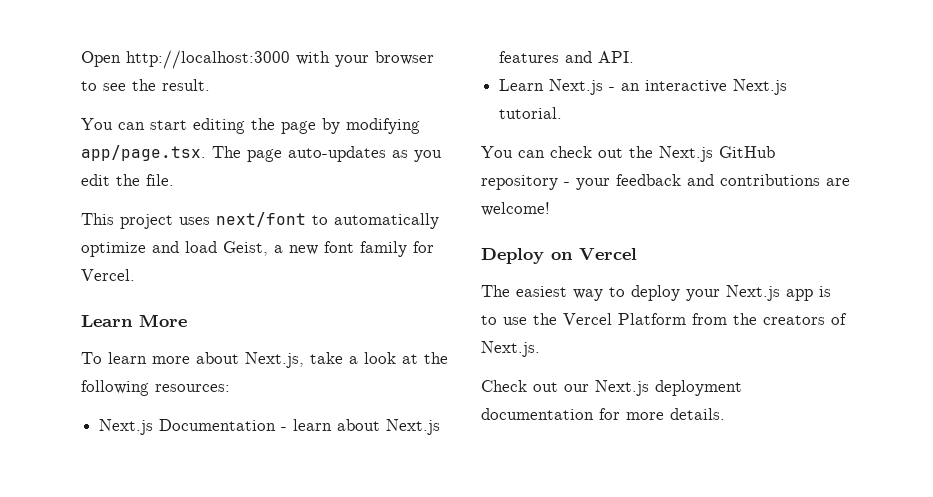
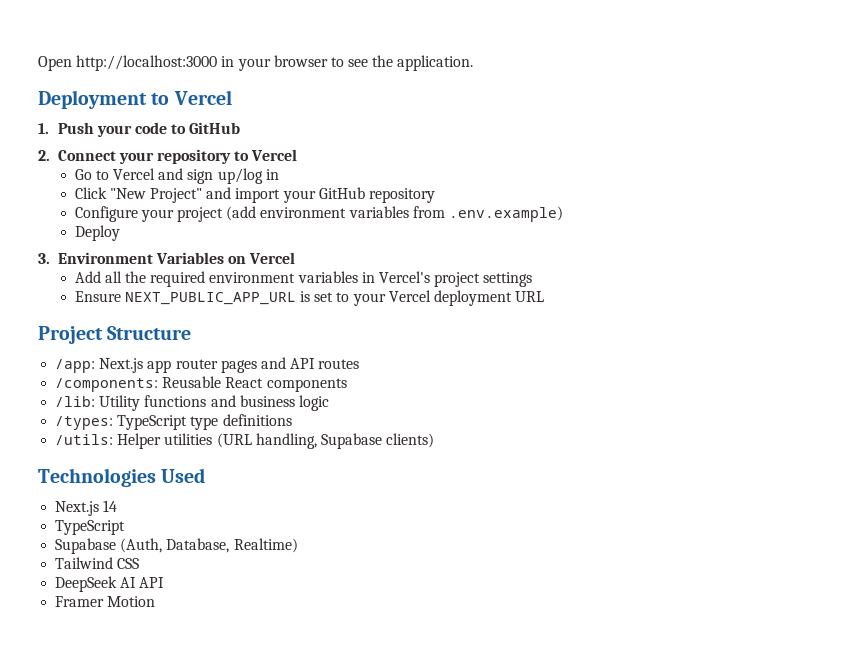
[296,51,330,65] with -> [221,56,235,67] in
[162,79,210,91] [81,118,420,134] [81,145,442,162] [81,174,174,186] [81,212,439,229] [81,241,434,257] [81,269,135,281] [81,314,187,327] [81,352,448,368] [81,380,230,396] [99,419,441,435] [499,51,635,63] [499,79,788,95] [499,107,563,119] [481,146,775,162] [481,174,850,190] [481,202,550,216] [481,248,637,264] [481,285,831,301] [481,313,847,325] [481,341,540,357] [481,380,742,396] [481,408,725,420] result. // You can start editing the page by modifying app/page.tsx. The page auto-updates as you edit the file. // This project uses next/font to automatically optimize and load Geist, a new font family for Vercel. // Learn More // To learn more about Next.js, take a look at the following resources: // Next.js Documentation - learn about Next.js features and API. // Learn Next.js - an interactive Next.js tutorial. // You can check out the Next.js GitHub repository - your feedback and contributions are welcome! // Deploy on Vercel // The easiest way to deploy your Next.js app is to use the Vercel Platform from the creators of Next.js. // Check out our Next.js deployment documentation for more details. -> [397,55,474,71] [38,90,232,109] [38,122,241,137] [38,149,298,164] [74,168,279,184] [74,187,436,203] [74,206,564,222] [74,225,120,241] [38,252,296,264] [74,271,533,287] [74,290,545,306] [38,326,192,344] [55,357,360,373] [55,376,347,392] [55,395,329,411] [55,414,292,430] [55,433,435,449] [38,468,206,487] [55,500,118,516] [55,520,126,535] [55,538,298,554] [55,557,140,569] [55,576,165,592] [55,596,156,607] application. // Deployment to Vercel // 1. Push your code to GitHub // 2. Connect your repository to Vercel // Go to Vercel and sign up/log in // Click "New Project" and import your GitHub repository // Configure your project (add environment variables from .env.example) // Deploy // 3. Environment Variables on Vercel // Add all the required environment variables in Vercel's project settings // Ensure NEXT_PUBLIC_APP_URL is set to your Vercel deployment URL // Project Structure // /app: Next.js app router pages and API routes // /components: Reusable React components // /lib: Utility functions and business logic // /types: TypeScript type definitions // /utils: Helper utilities (URL handling, Supabase clients) // Technologies Used // Next.js 14 // TypeScript // Supabase (Auth, Database, Realtime) // Tailwind CSS // DeepSeek AI API // Framer Motion

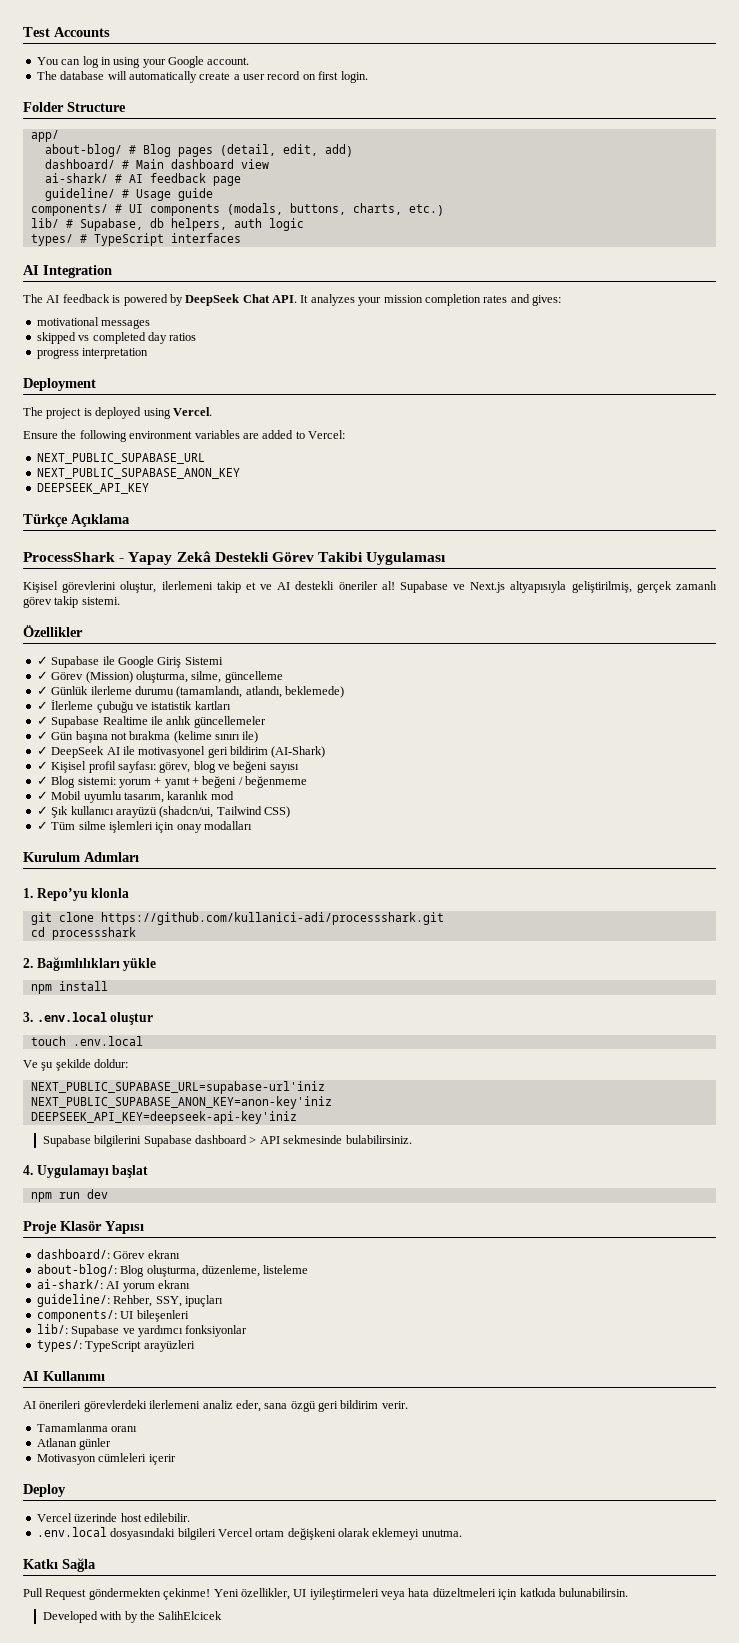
[38,55,474,71] [38,90,232,109] [38,122,241,137] [38,149,298,164] [74,168,279,184] [74,187,436,203] [74,206,564,222] [74,225,120,241] [38,252,296,264] [74,271,533,287] [74,290,545,306] [38,326,192,344] [55,357,360,373] [55,376,347,392] [55,395,329,411] [55,414,292,430] [55,433,435,449] [38,468,206,487] [55,500,118,516] [55,520,126,535] [55,538,298,554] [55,557,140,569] [55,576,165,592] [55,596,156,607] Open http://localhost:3000 in your browser to see the application. // Deployment to Vercel // 1. Push your code to GitHub // 2. Connect your repository to Vercel // Go to Vercel and sign up/log in // Click "New Project" and import your GitHub repository // Configure your project (add environment variables from .env.example) // Deploy // 3. Environment Variables on Vercel // Add all the required environment variables in Vercel's project settings // Ensure NEXT_PUBLIC_APP_URL is set to your Vercel deployment URL // Project Structure // /app: Next.js app router pages and API routes // /components: Reusable React components // /lib: Utility functions and business logic // /types: TypeScript type definitions // /utils: Helper utilities (URL handling, Supabase clients) // Technologies Used // Next.js 14 // TypeScript // Supabase (Auth, Database, Realtime) // Tailwind CSS // DeepSeek AI API // Framer Motion -> [23,27,110,37] [36,56,250,68] [36,71,368,83] [23,102,126,112] [30,130,59,142] [44,144,353,157] [44,159,269,169] [44,173,241,186] [44,188,213,201] [30,203,444,216] [30,218,304,231] [30,233,241,246] [23,265,112,278] [23,294,561,306] [36,317,151,329] [36,332,197,344] [36,348,149,359] [23,378,96,391] [23,407,212,419] [23,430,345,442] [36,453,205,464] [36,468,240,479] [36,483,149,494] [23,514,130,527] [23,551,447,565] [23,581,717,593] [23,596,120,608] [23,625,83,637] [36,656,223,668] [36,671,283,683] [36,686,344,698] [36,700,231,713] [36,716,266,728] [36,731,259,743] [36,746,326,758] [36,761,299,773] [36,776,308,788] [36,791,234,803] [36,806,290,818] [36,821,252,833] [23,852,139,862] [23,888,130,901] [30,912,444,925] [30,927,136,940] [23,957,157,971] [30,981,108,994] [23,1012,154,1025] [30,1036,143,1046] [23,1059,129,1071] [30,1081,325,1094] [30,1096,332,1109] [30,1111,297,1124] [42,1135,412,1147] [23,1165,149,1178] [30,1189,108,1202] [23,1221,144,1234] [36,1249,180,1259] [36,1264,309,1277] [36,1279,190,1292] [36,1294,223,1307] [36,1310,189,1322] [36,1324,248,1337] [36,1340,195,1352] [23,1371,105,1381] [23,1400,408,1412] [36,1423,138,1432] [36,1438,112,1450] [36,1453,176,1465] [23,1484,66,1497] [36,1513,190,1522] [36,1527,462,1540] [23,1558,96,1572] [23,1588,628,1600] [42,1611,223,1623] Test Accounts // You can log in using your Google account. // The database will automatically create a user record on first login. // Folder Structure // app/ // about-blog/ # Blog pages (detail, edit, add) // dashboard/ # Main dashboard view // ai-shark/ # AI feedback page // guideline/ # Usage guide // components/ # UI components (modals, buttons, charts, etc.) // lib/ # Supabase, db helpers, auth logic // types/ # TypeScript interfaces // AI Integration // The AI feedback is powered by DeepSeek Chat API. It analyzes your mission completion rates and gives: // motivational messages // skipped vs completed day ratios // progress interpretation // Deployment // The project is deployed using Vercel. // Ensure the following environment variables are added to Vercel: // NEXT_PUBLIC_SUPABASE_URL // NEXT_PUBLIC_SUPABASE_ANON_KEY // DEEPSEEK_API_KEY // Türkçe Açıklama // ProcessShark - Yapay Zekâ Destekli Görev Takibi Uygulaması // Kişisel görevlerini oluştur, ilerlemeni takip et ve AI destekli öneriler al! Supabase ve Next.js altyapısıyla geliştirilmiş, gerçek zamanlı görev takip sistemi. // Özellikler // ✓ Supabase ile Google Giriş Sistemi // ✓ Görev (Mission) oluşturma, silme, güncelleme // ✓ Günlük ilerleme durumu (tamamlandı, atlandı, beklemede) // ✓ İlerleme çubuğu ve istatistik kartları // ✓ Supabase Realtime ile anlık güncellemeler // ✓ Gün başına not bırakma (kelime sınırı ile) // ✓ DeepSeek AI ile motivasyonel geri bildirim (AI-Shark) // ✓ Kişisel profil sayfası: görev, blog ve beğeni sayısı // ✓ Blog sistemi: yorum + yanıt + beğeni / beğenmeme // ✓ Mobil uyumlu tasarım, karanlık mod // ✓ Şık kullanıcı arayüzü (shadcn/ui, Tailwind CSS) // ✓ Tüm silme işlemleri için onay modalları // Kurulum Adımları // 1. Repo’yu klonla // git clone https://github.com/kullanici-adi/processshark.git // cd processshark // 2. Bağımlılıkları yükle // npm install // 3. .env.local oluştur // touch .env.local // Ve şu şekilde doldur: // NEXT_PUBLIC_SUPABASE_URL=supabase-url'iniz // NEXT_PUBLIC_SUPABASE_ANON_KEY=anon-key'iniz // DEEPSEEK_API_KEY=deepseek-api-key'iniz // Supabase bilgilerini Supabase dashboard > API sekmesinde bulabilirsiniz. // 4. Uygulamayı başlat // npm run dev // Proje Klasör Yapısı // dashboard/: Görev ekranı // about-blog/: Blog oluşturma, düzenleme, listeleme // ai-shark/: AI yorum ekranı // guideline/: Rehber, SSY, ipuçları // components/: UI bileşenleri // lib/: Supabase ve yardımcı fonksiyonlar // types/: TypeScript arayüzleri // AI Kullanımı // AI önerileri görevlerdeki ilerlemeni analiz eder, sana özgü geri bildirim verir. // Tamamlanma oranı // Atlanan günler // Motivasyon cümleleri içerir // Deploy // Vercel üzerinde host edilebilir. // .env.local dosyasındaki bilgileri Vercel ortam değişkeni olarak eklemeyi unutma. // Katkı Sağla // Pull Request göndermekten çekinme! Yeni özellikler, UI iyileştirmeleri veya hata düzeltmeleri için katkıda bulunabilirsin. // Developed with by the SalihElcicek

